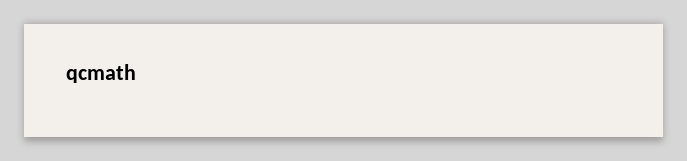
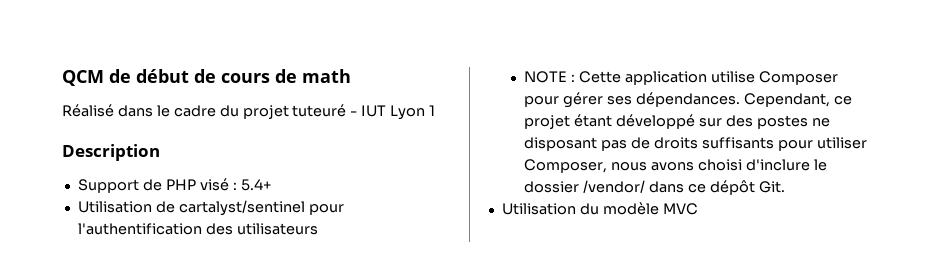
[66,64,136,83] qcmath -> [62,69,351,86] [62,104,436,120] [62,144,160,161] [77,178,272,193] [77,200,344,216] [77,223,318,235] [524,71,838,85] [524,92,852,108] [524,114,830,129] [524,137,867,151] [524,159,827,173] [524,180,785,195] [501,202,698,215] QCM de début de cours de math // Réalisé dans le cadre du projet tuteuré - IUT Lyon 1 // Description // Support de PHP visé : 5.4+ // Utilisation de cartalyst/sentinel pour l'authentification des utilisateurs // NOTE : Cette application utilise Composer pour gérer ses dépendances. Cependant, ce projet étant développé sur des postes ne disposant pas de droits suffisants pour utiliser Composer, nous avons choisi d'inclure le dossier /vendor/ dans ce dépôt Git. // Utilisation du modèle MVC

